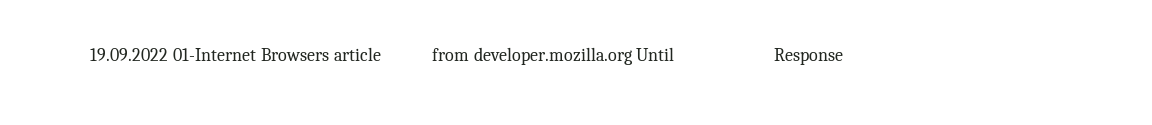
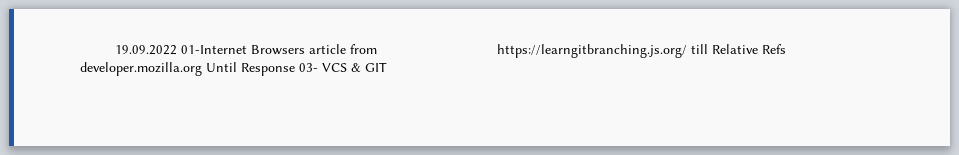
(843, 56) none -> [299,62,387,72] [497,44,786,58] 03- VCS & GIT https://learngitbranching.js.org/ till Relative Refs

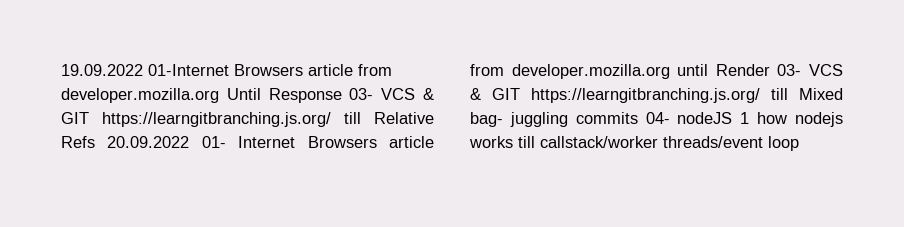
(786, 49) none -> [107,136,434,148] [470,64,843,79] [470,88,843,103] [470,112,843,127] [469,136,799,151] 20.09.2022 01- Internet Browsers article from developer.mozilla.org until Render 03- VCS & GIT https://learngitbranching.js.org/ till Mixed bag- juggling commits 04- nodeJS 1 how nodejs works till callstack/worker threads/event loop

